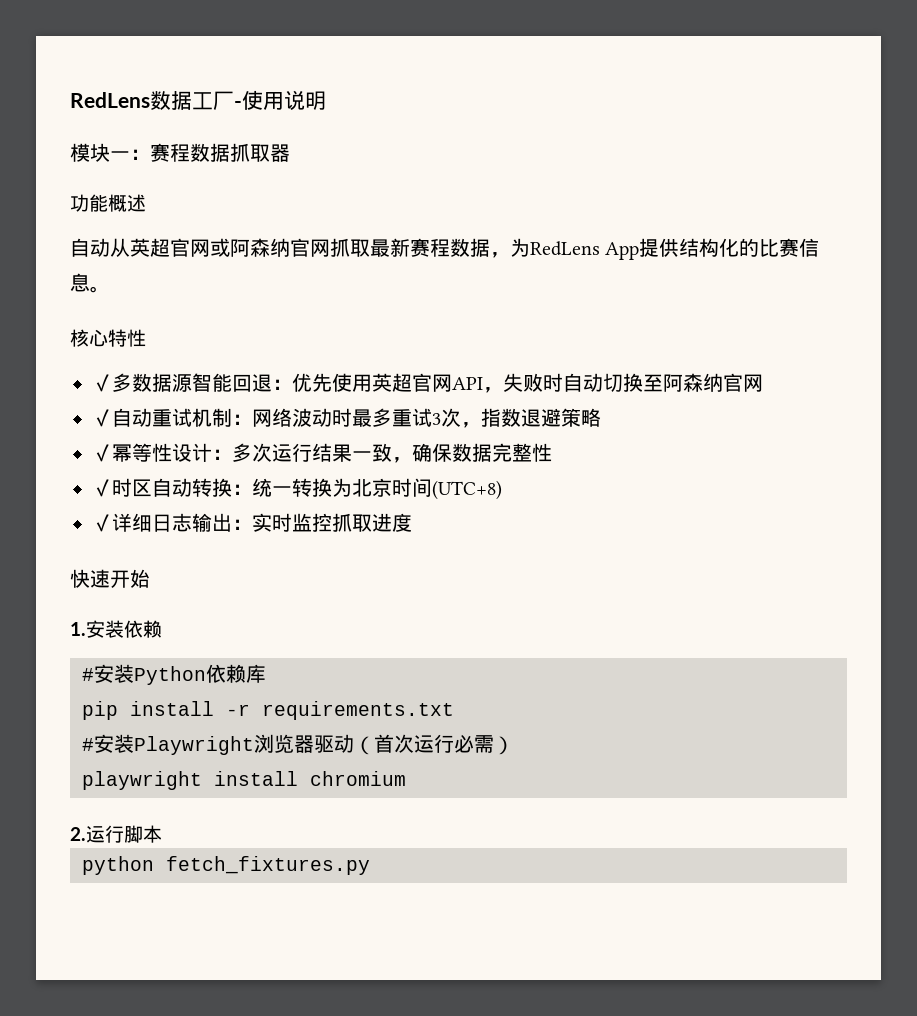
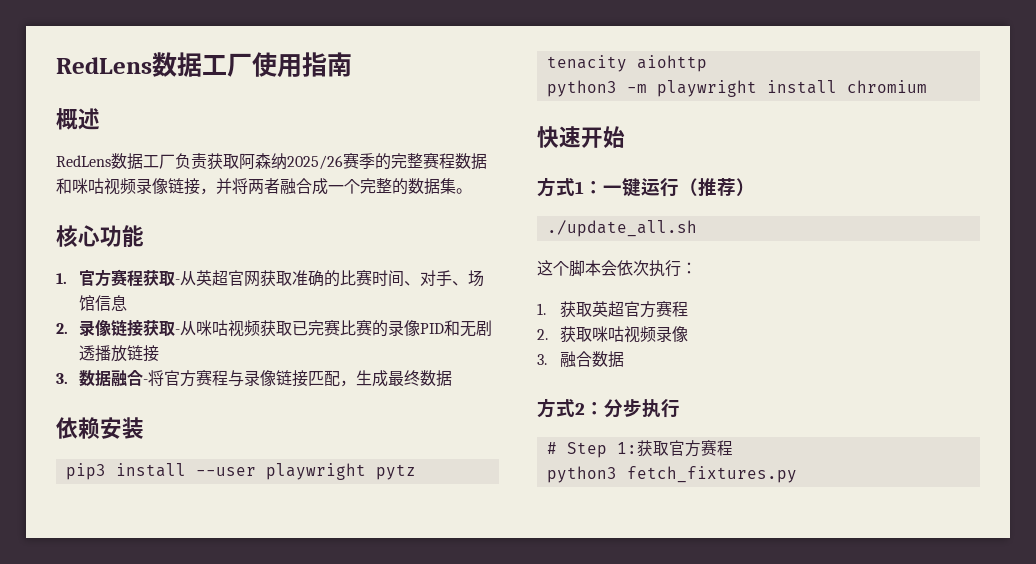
[70,90,326,110] [70,143,290,162] [70,194,146,212] [70,238,820,260] [70,273,110,293] [70,329,146,347] [92,373,763,393] [92,408,601,428] [92,443,552,463] [92,478,502,500] [92,513,412,532] [70,569,150,588] [70,620,162,638] [82,664,266,685] [82,701,454,720] [82,734,514,755] [82,771,406,790] [70,825,162,843] [82,856,154,875] RedLens数据工厂-使用说明 // 模块一：赛程数据抓取器 // 功能概述 // 自动从英超官网或阿森纳官网抓取最新赛程数据，为RedLens App提供结构化的比赛信息。 // 核心特性 // ✓多数据源智能回退：优先使用英超官网API，失败时自动切换至阿森纳官网 // ✓自动重试机制：网络波动时最多重试3次，指数退避策略 // ✓幂等性设计：多次运行结果一致，确保数据完整性 // ✓时区自动转换：统一转换为北京时间(UTC+8) // ✓详细日志输出：实时监控抓取进度 // 快速开始 // 1.安装依赖 // #安装Python依赖库 // pip install -r requirements.txt // #安装Playwright浏览器驱动（首次运行必需） // playwright install chromium // 2.运行脚本 // python -> [56,52,352,78] [56,108,100,130] [56,152,487,170] [56,178,472,195] [56,225,144,247] [56,269,485,287] [79,295,128,311] [56,319,493,337] [79,345,160,362] [56,369,453,387] [56,417,144,439] [65,463,416,480] [546,55,707,72] [546,80,927,97] [537,126,625,148] [537,177,755,197] [546,220,697,237] [537,260,697,277] [537,300,689,318] [537,326,689,343] [537,351,625,368] [537,398,680,418] [546,439,733,458] [546,466,617,483] RedLens数据工厂使用指南 // 概述 // RedLens数据工厂负责获取阿森纳2025/26赛季的完整赛程数据和咪咕视频录像链接，并将两者融合成一个完整的数据集。 // 核心功能 // 1.官方赛程获取-从英超官网获取准确的比赛时间、对手、场馆信息 // 2.录像链接获取-从咪咕视频获取已完赛比赛的录像PID和无剧透播放链接 // 3.数据融合-将官方赛程与录像链接匹配，生成最终数据 // 依赖安装 // pip3 install --user playwright pytz tenacity aiohttp // python3 -m playwright install chromium // 快速开始 // 方式1：一键运行（推荐） // ./update_all.sh // 这个脚本会依次执行： // 1.获取英超官方赛程 // 2.获取咪咕视频录像 // 3.融合数据 // 方式2：分步执行 // # Step 1:获取官方赛程 // python3

